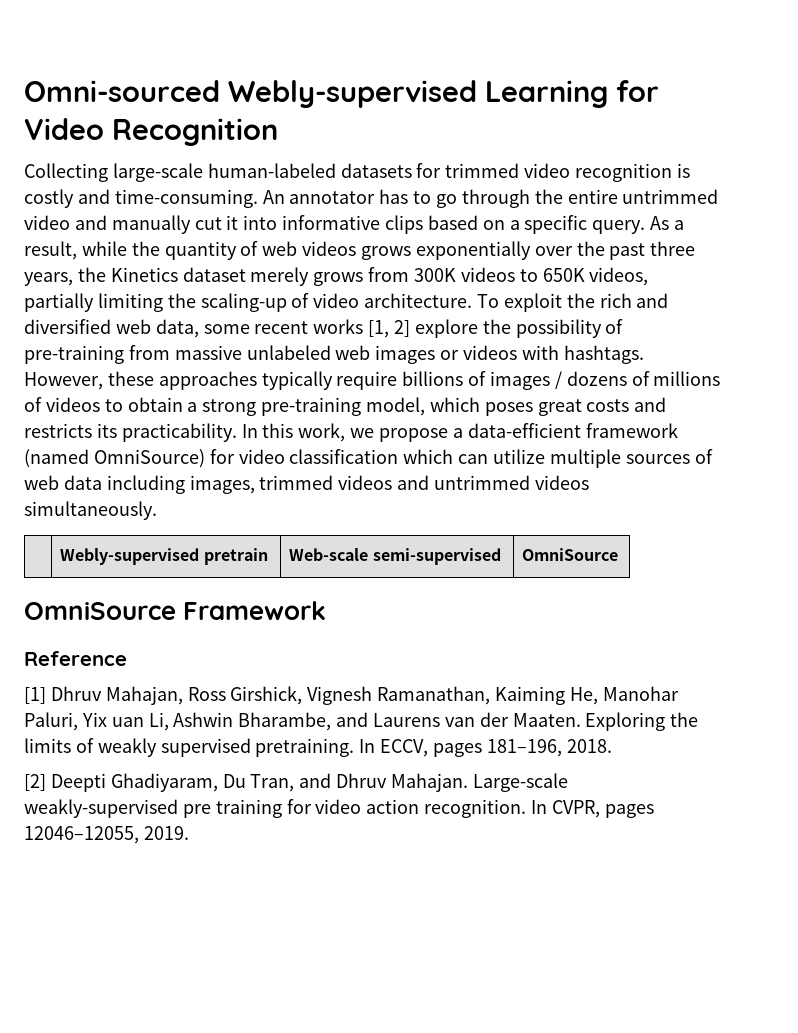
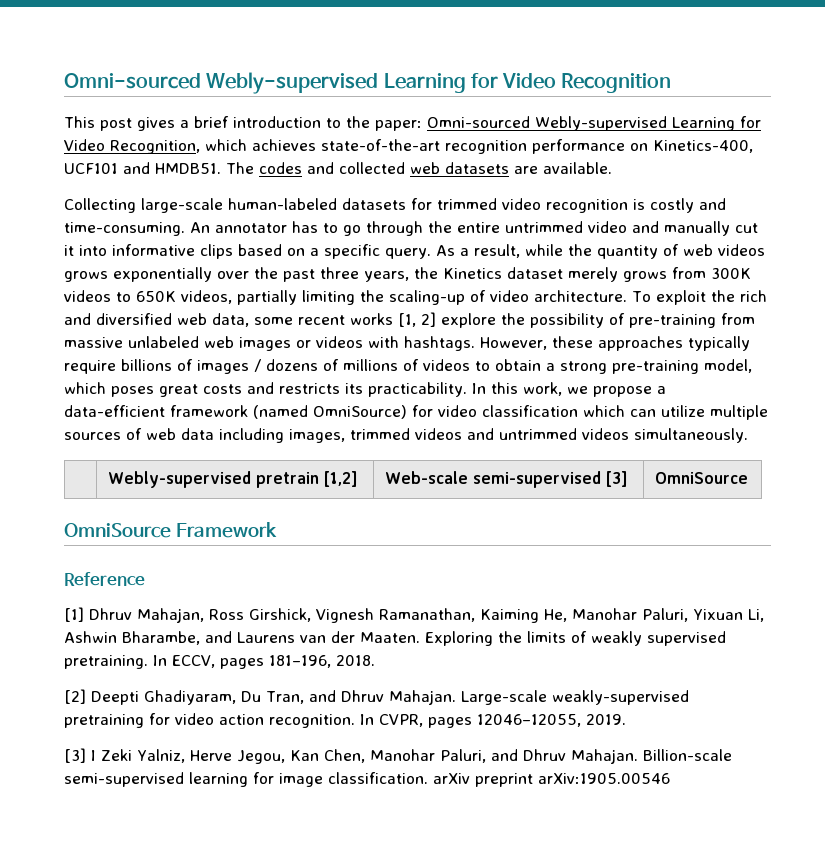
(278, 132) none -> [64,116,761,131] [64,139,753,154] [64,162,612,174] // This post gives a brief introduction to the paper: Omni-sourced Webly-supervised Learning for Video Recognition, which achieves state-of-the-art recognition performance on Kinetics-400, UCF101 and HMDB51. The codes and collected web datasets are available.
(268, 556) none -> [324,471,359,487] [1,2]
(501, 556) none -> [606,471,629,487] [3]
[81,712,144,727] Yix uan -> [693,609,743,620] Yixuan
[182,799,282,818] pre training -> [64,714,144,728] pretraining
(189, 833) none -> [64,748,732,764] [64,772,670,787] // [3] I Zeki Yalniz, Herve Jegou, Kan Chen, Manohar Paluri, and Dhruv Mahajan. Billion-scale semi-supervised learning for image classification. arXiv preprint arXiv:1905.00546

